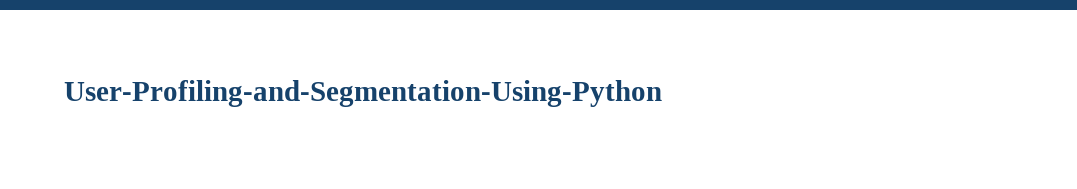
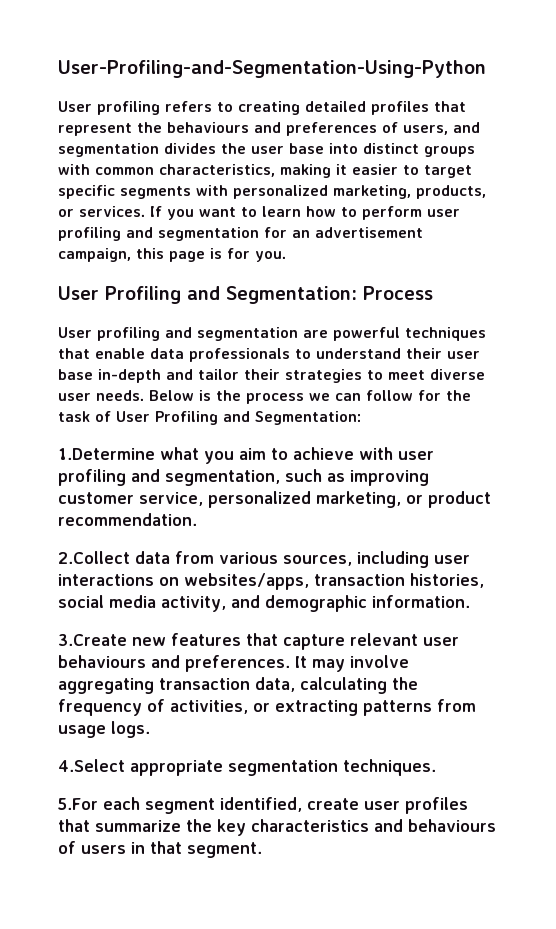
(662, 93) none -> [58,101,466,115] [58,122,480,136] [58,143,475,157] [58,164,472,178] [58,185,486,199] [58,206,460,220] [58,227,423,241] [58,248,286,262] [58,286,433,304] [58,327,486,341] [58,348,480,362] [58,369,485,383] [58,390,471,404] [58,411,361,425] [58,447,434,464] [58,469,429,486] [58,491,491,508] [58,513,197,526] [58,551,470,568] [58,573,484,590] [58,595,470,612] [58,633,459,650] [58,655,409,672] [58,677,418,694] [58,699,476,716] [58,721,150,738] [58,759,436,776] [58,797,468,814] [58,819,496,836] [58,841,262,858] // User profiling refers to creating detailed profiles that represent the behaviours and preferences of users, and segmentation divides the user base into distinct groups with common characteristics, making it easier to target specific segments with personalized marketing, products, or services. If you want to learn how to perform user profiling and segmentation for an advertisement campaign, this page is for you. // User Profiling and Segmentation: Process // User profiling and segmentation are powerful techniques that enable data professionals to understand their user base in-depth and tailor their strategies to meet diverse user needs. Below is the process we can follow for the task of User Profiling and Segmentation: // 1.Determine what you aim to achieve with user profiling and segmentation, such as improving customer service, personalized marketing, or product recommendation. // 2.Collect data from various sources, including user interactions on websites/apps, transaction histories, social media activity, and demographic information. // 3.Create new features that capture relevant user behaviours and preferences. It may involve aggregating transaction data, calculating the frequency of activities, or extracting patterns from usage logs. // 4.Select appropriate segmentation techniques. // 5.For each segment identified, create user profiles that summarize the key characteristics and behaviours of users in that segment.

